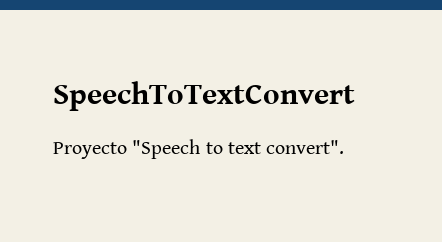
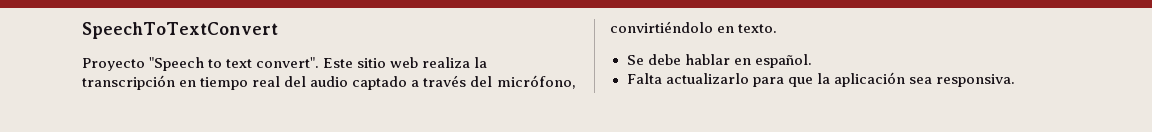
(345, 147) none -> [323,57,488,68] [82,75,576,90] [610,21,778,33] [626,54,812,68] [626,72,1015,87] Este sitio web realiza la transcripción en tiempo real del audio captado a través del micrófono, convirtiéndolo en texto. // Se debe hablar en español. // Falta actualizarlo para que la aplicación sea responsiva.

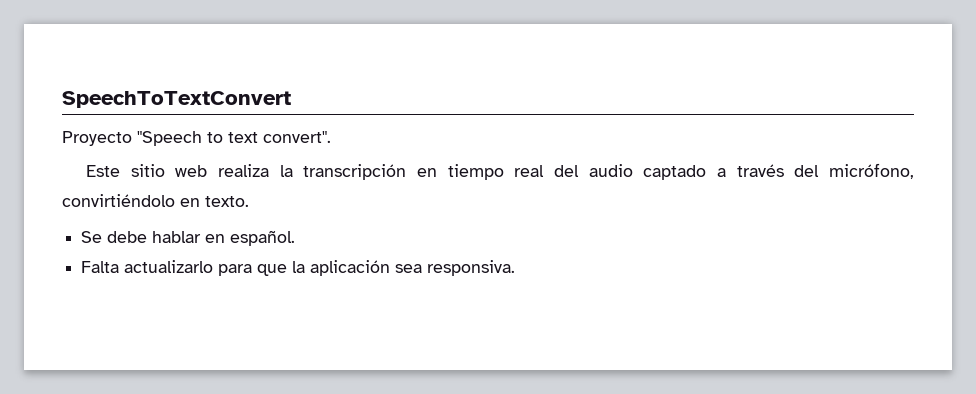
(320, 62) none -> (331, 137) //

